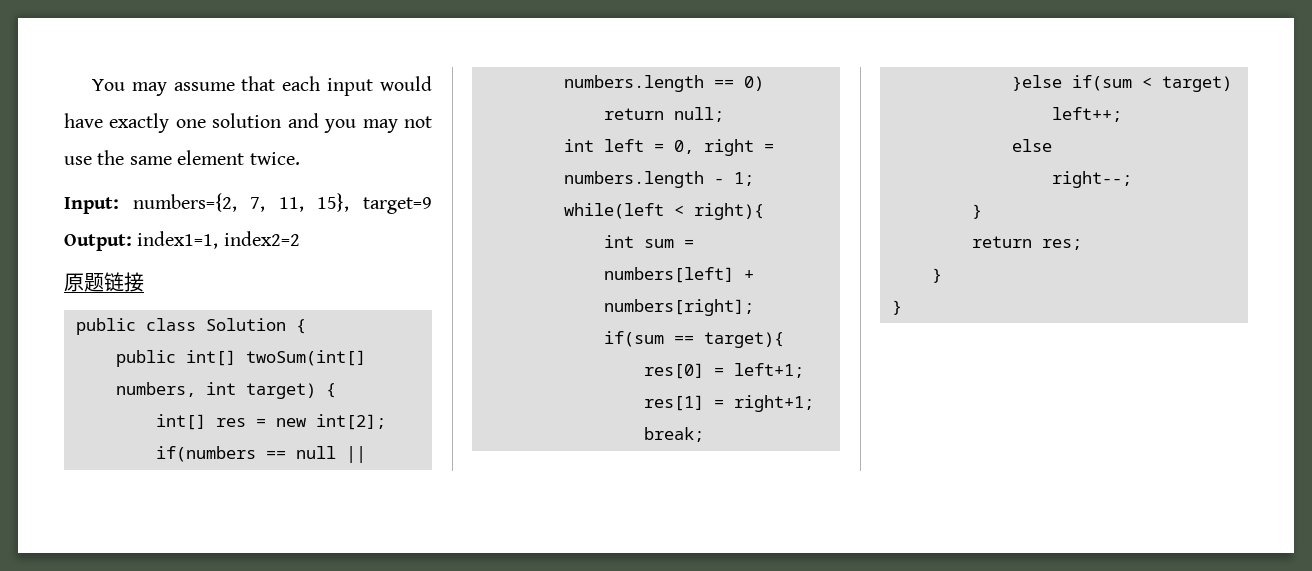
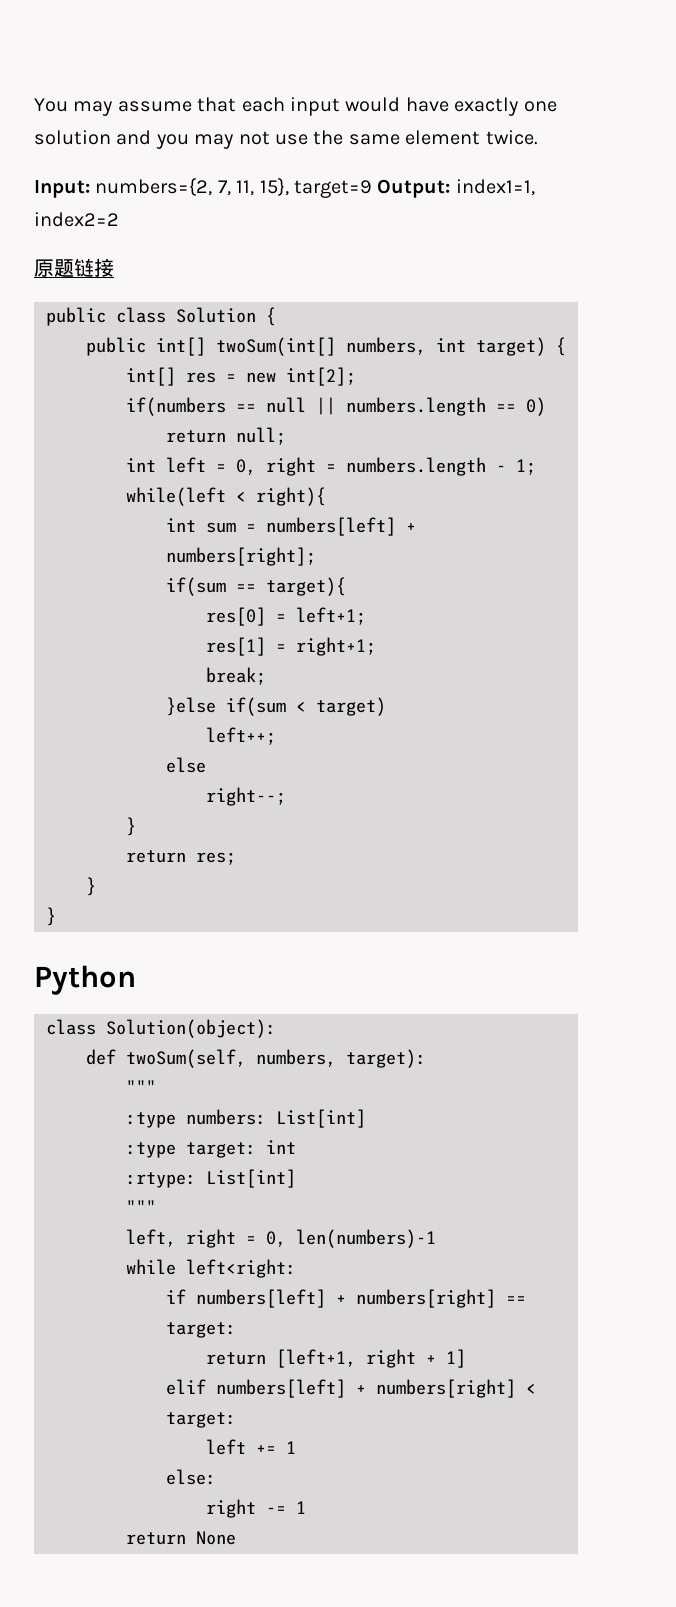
(902, 307) none -> [34,965,136,995] [46,1019,276,1038] [86,1049,426,1068] [126,1080,156,1094] [126,1109,366,1128] [126,1140,296,1158] [126,1169,296,1188] [126,1200,156,1214] [126,1229,436,1248] [126,1259,296,1278] [166,1289,526,1308] [166,1322,236,1338] [206,1349,466,1368] [166,1379,536,1398] [166,1412,236,1428] [206,1439,296,1455] [166,1469,216,1485] [206,1499,306,1518] [126,1531,236,1545] // Python // class Solution(object): // def twoSum(self, numbers, target): // """ // :type numbers: List[int] // :type target: int // :rtype: List[int] // """ // left, right = 0, len(numbers)-1 // while left<right: // if numbers[left] + numbers[right] == target: // return [left+1, right + 1] // elif numbers[left] + numbers[right] < target: // left += 1 // else: // right -= 1 // return None

